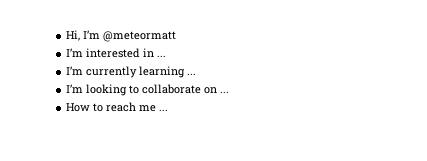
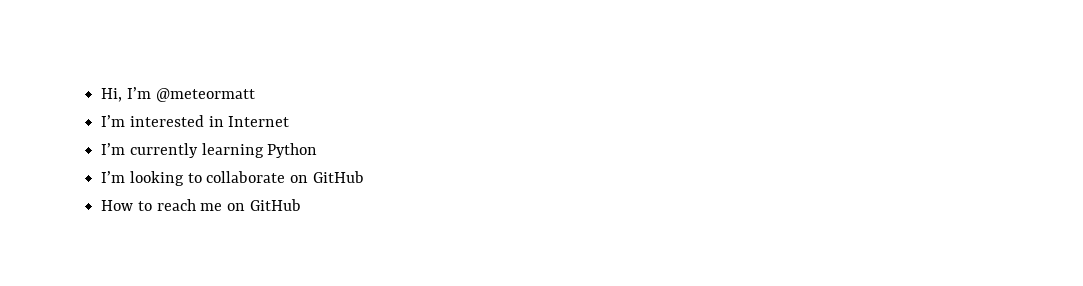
[157,55,167,57] ... -> [228,116,290,127] Internet
[187,73,197,75] ... -> [267,143,318,158] Python
[220,91,230,93] ... -> [312,171,364,183] GitHub
[159,109,169,111] ... -> [227,199,301,211] on GitHub

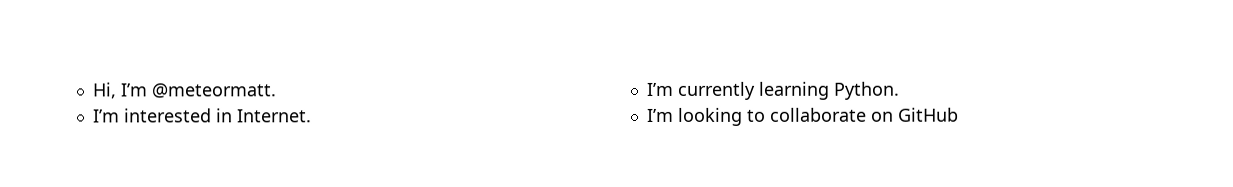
[155,88,255,102] @meteormatt -> [150,83,277,99] @meteormatt.
[228,116,290,127] Internet -> [236,109,312,123] Internet.
[267,143,318,158] Python -> [832,81,900,100] Python.
[101,199,301,211] // How to reach me on GitHub -> (959, 114) none

